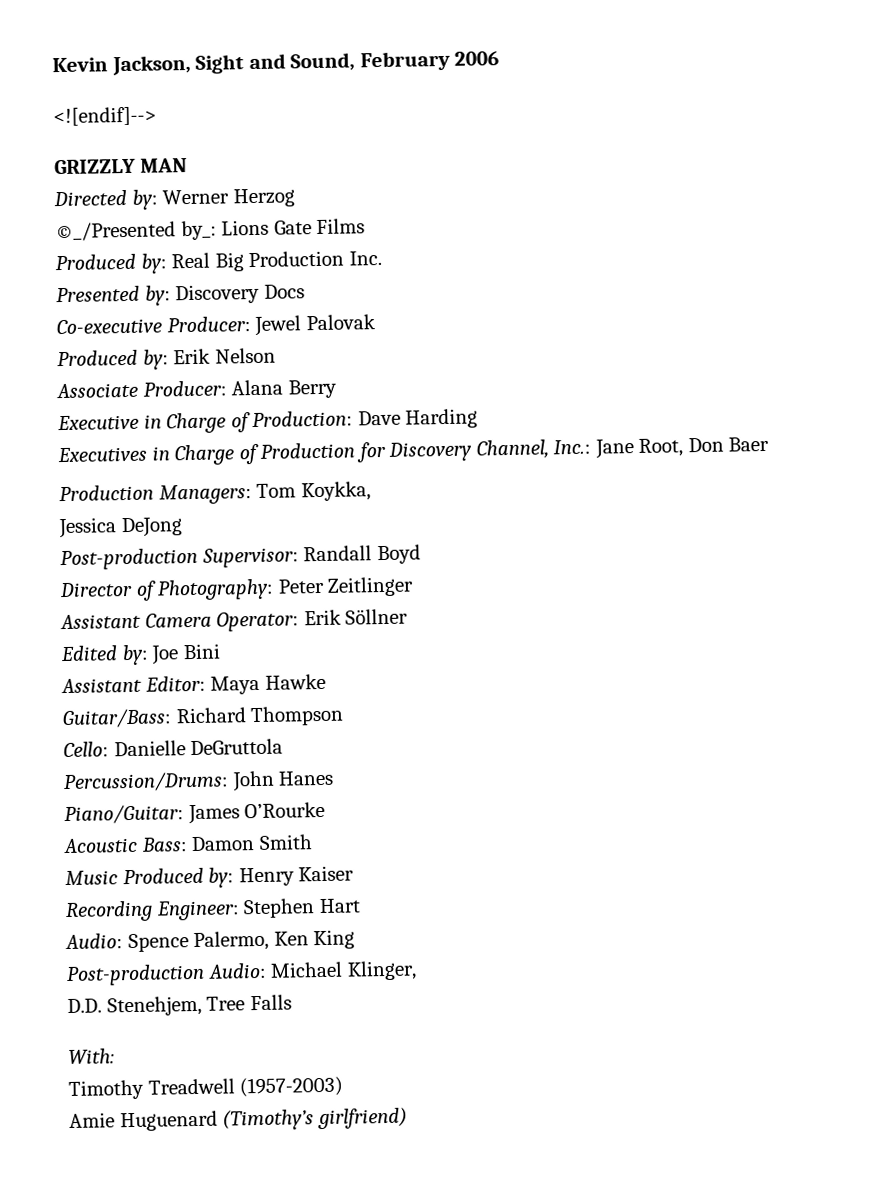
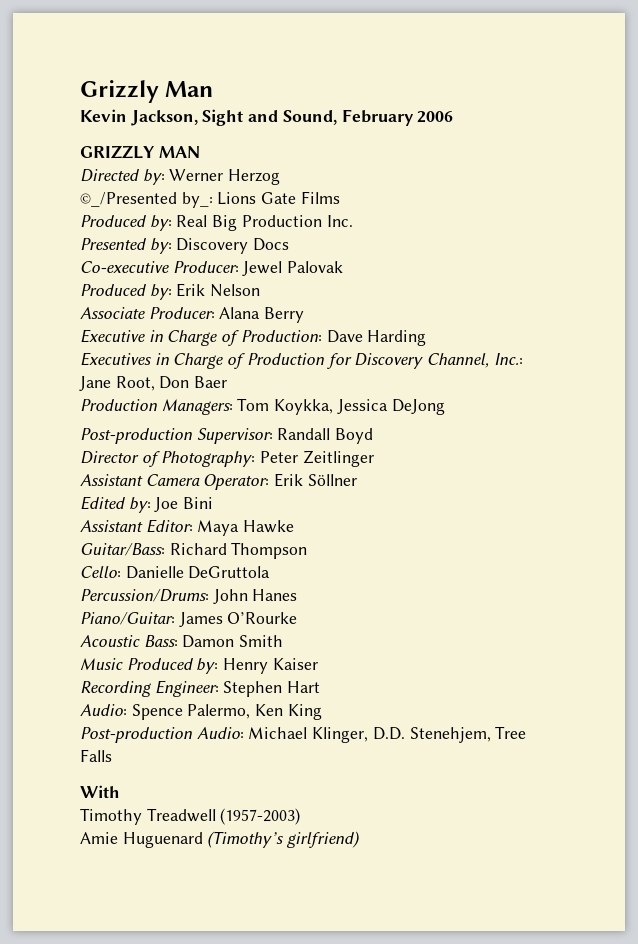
(52, 65) none -> [80,80,214,103] Grizzly Man //
[53,106,157,127] // <![endif]--> -> (454, 117) none
(371, 491) // -> (334, 407) none
(417, 970) // -> (369, 735) none
[68,1048,115,1064] With: -> [80,785,120,798] With

